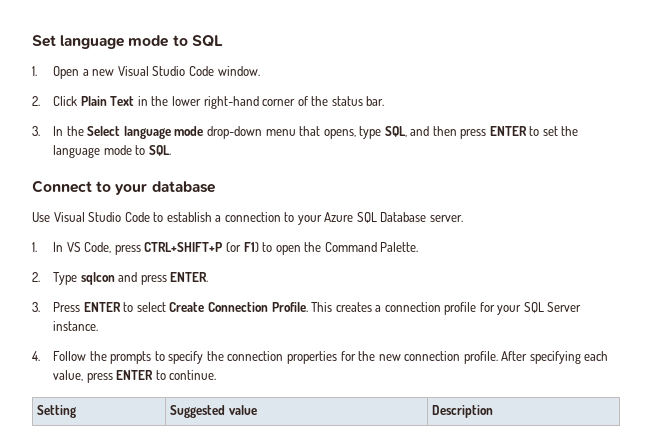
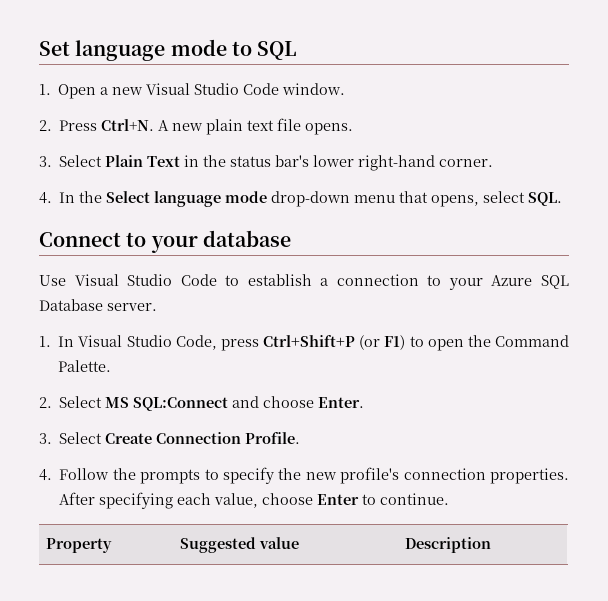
[53,96,385,109] [32,126,40,136] Click Plain Text in the lower right-hand corner of the status bar. // 3. -> [59,118,354,135] [39,155,494,171] [39,192,52,204] Press Ctrl+N. A new plain text file opens. // 3. Select Plain Text in the status bar's lower right-hand corner. // 4.
[359,126,579,139] [53,145,146,158] type SQL, and then press ENTER to set the language mode to -> [483,191,526,203] select
[66,242,81,252] VS -> [78,335,172,347] Visual Studio
[144,242,223,252] CTRL+SHIFT+P -> [263,335,356,347] Ctrl+Shift+P
[53,272,209,285] [32,302,582,315] [53,321,99,331] Type sqlcon and press ENTER. // 3. Press ENTER to select Create Connection Profile. This creates a connection profile for your SQL Server instance. -> [59,396,365,411] [39,432,301,444] Select MS SQL:Connect and choose Enter. // 3. Select Create Connection Profile.
[227,351,498,364] connection properties for the new connection profile. -> [305,467,569,484] new profile's connection properties.
[86,370,154,383] press ENTER -> [262,493,360,505] choose Enter
[37,405,77,418] Setting -> [46,538,113,553] Property

